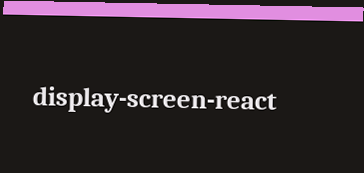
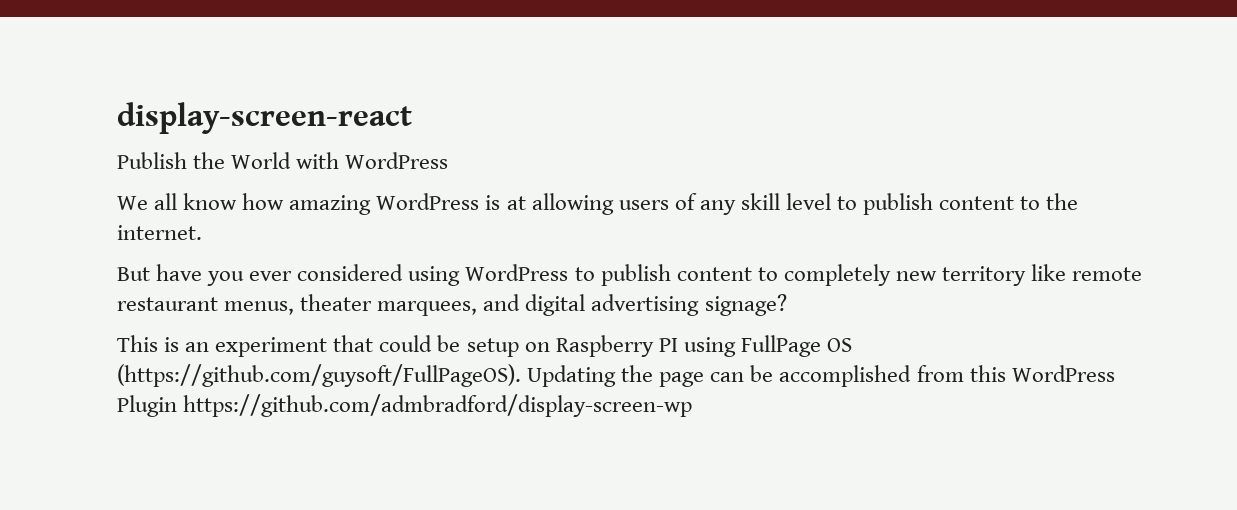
(277, 101) none -> [117,152,449,169] [117,193,1079,215] [117,225,202,240] [117,264,1143,286] [117,294,787,316] [117,335,852,357] [117,364,1115,387] [117,394,693,417] // Publish the World with WordPress // We all know how amazing WordPress is at allowing users of any skill level to publish content to the internet. // But have you ever considered using WordPress to publish content to completely new territory like remote restaurant menus, theater marquees, and digital advertising signage? // This is an experiment that could be setup on Raspberry PI using FullPage OS (https://github.com/guysoft/FullPageOS). Updating the page can be accomplished from this WordPress Plugin https://github.com/admbradford/display-screen-wp

